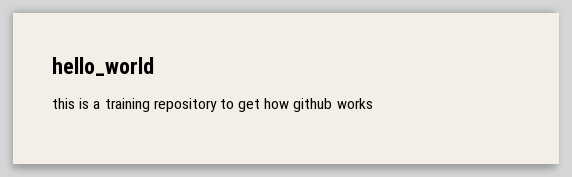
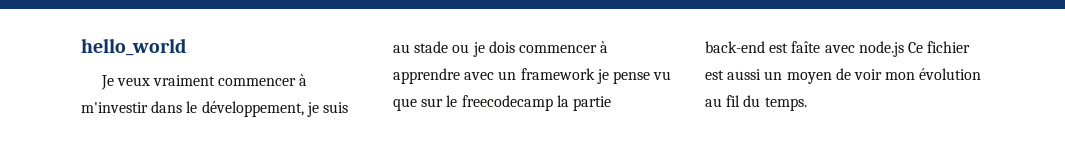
[52,98,373,112] this is a training repository to get how github works -> [100,74,308,90] [81,101,348,117] [393,41,609,57] [393,68,672,84] [393,95,611,111] [705,41,971,57] [705,68,982,84] [705,95,807,111] Je veux vraiment commencer à m'investir dans le développement, je suis au stade ou je dois commencer à apprendre avec un framework je pense vu que sur le freecodecamp la partie back-end est faîte avec node.js Ce fichier est aussi un moyen de voir mon évolution au fil du temps.

